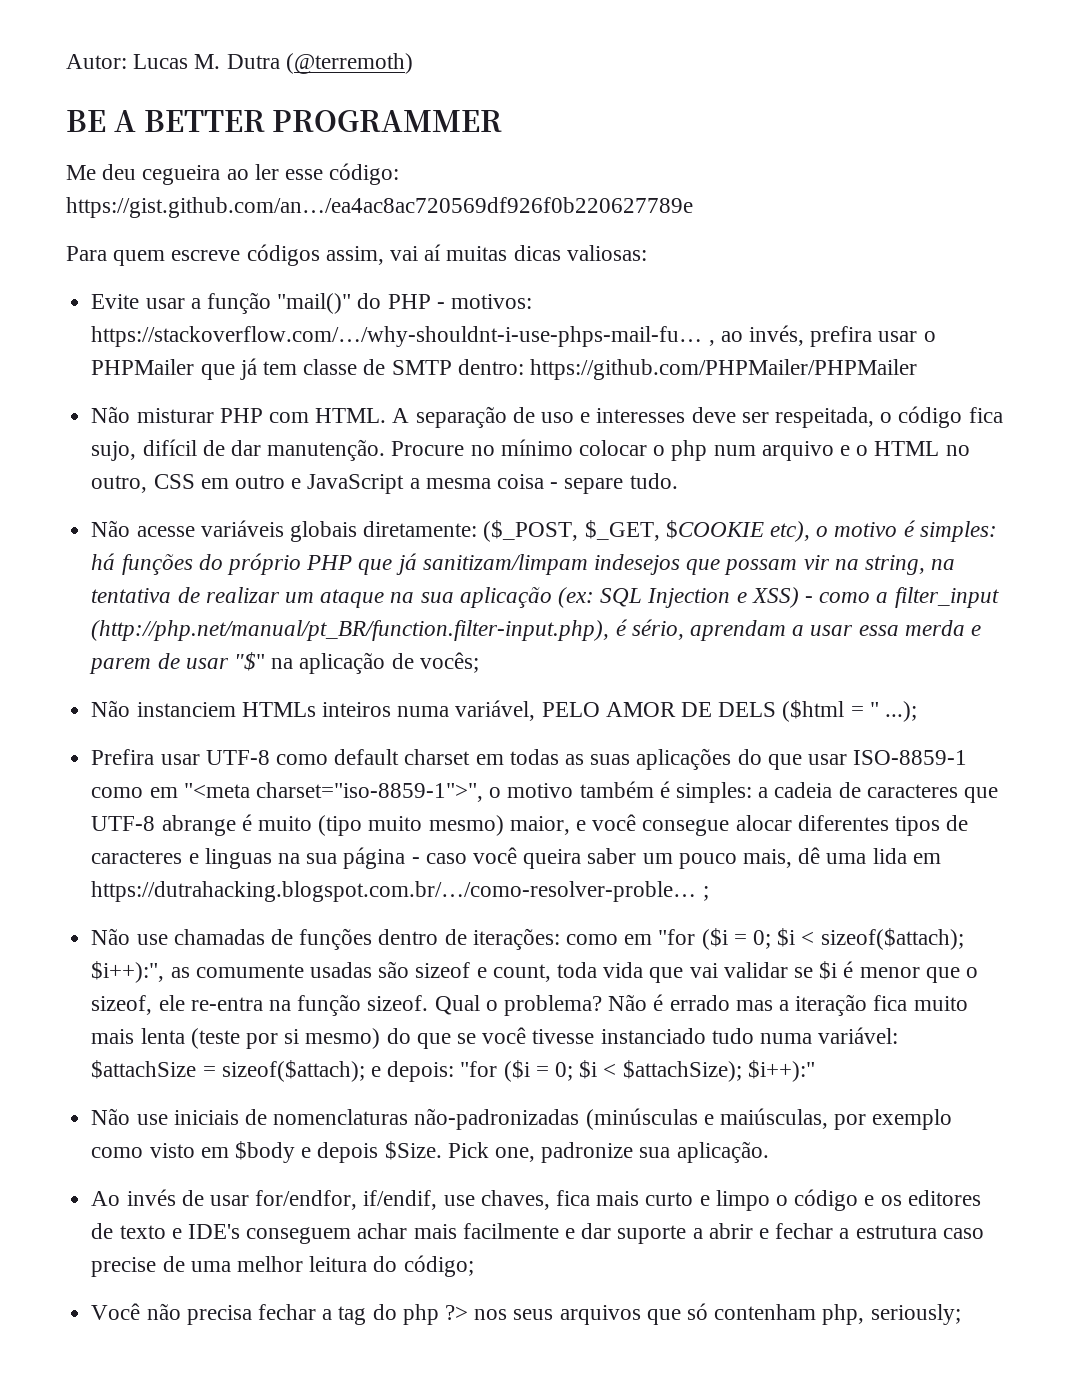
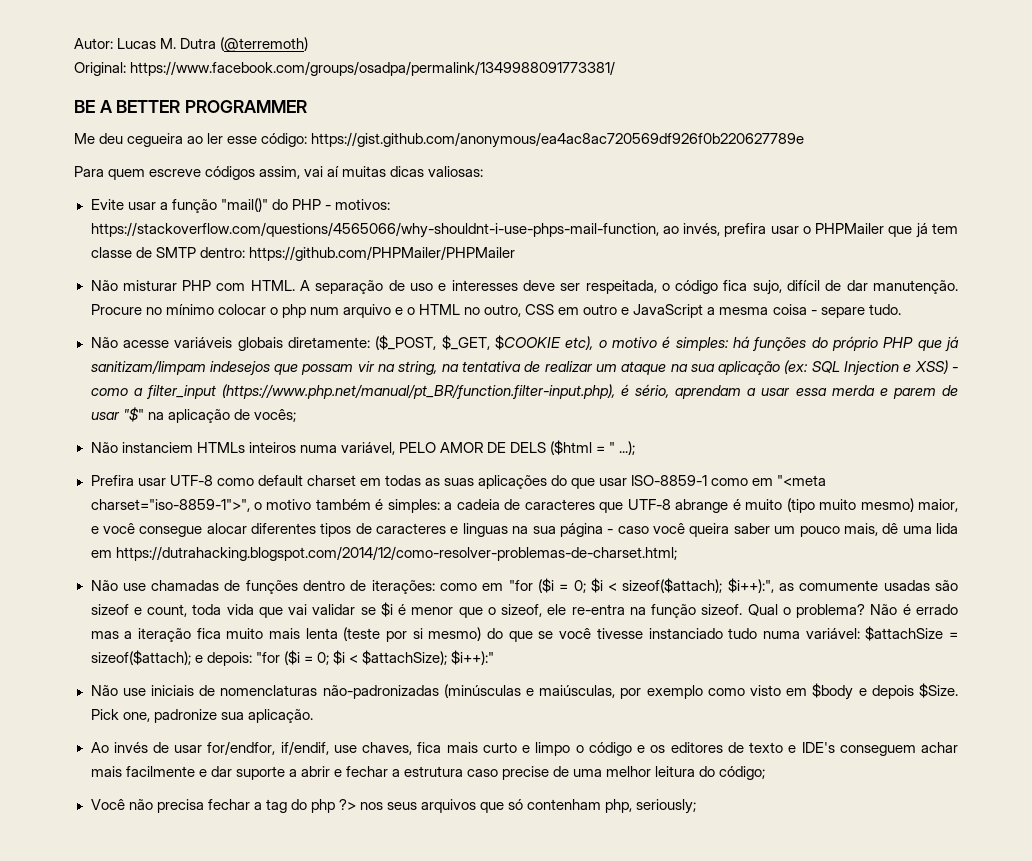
(413, 63) none -> [74,61,616,76] // Original: https://www.facebook.com/groups/osadpa/permalink/1349988091773381/
[66,197,693,218] https://gist.github.com/an…/ea4ac8ac720569df926f0b220627789e -> [311,132,805,148] https://gist.github.com/anonymous/ea4ac8ac720569df926f0b220627789e
[91,326,715,347] https://stackoverflow.com/…/why-shouldnt-i-use-phps-mail-fu… , -> [90,222,659,238] https://stackoverflow.com/questions/4565066/why-shouldnt-i-use-phps-mail-function,
[91,620,610,641] (http://php.net/manual/pt_BR/function.filter-input.php), -> [221,384,615,399] (https://www.php.net/manual/pt_BR/function.filter-input.php),
[91,881,709,902] https://dutrahacking.blogspot.com.br/…/como-resolver-proble… ; -> [115,546,677,561] https://dutrahacking.blogspot.com/2014/12/como-resolver-problemas-de-charset.html;

